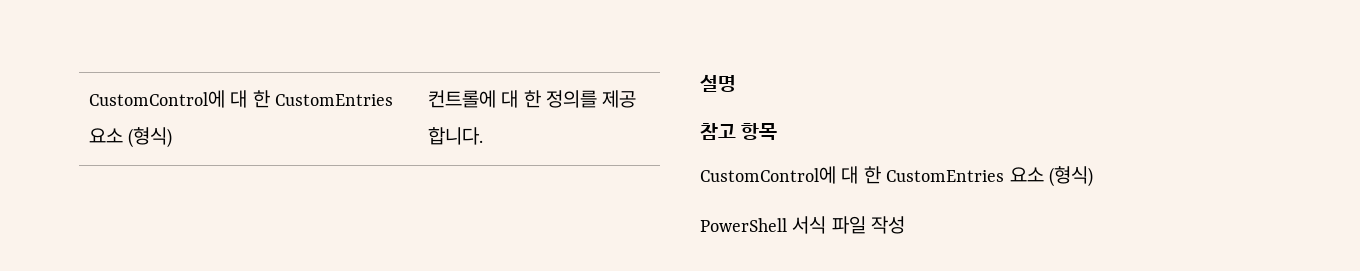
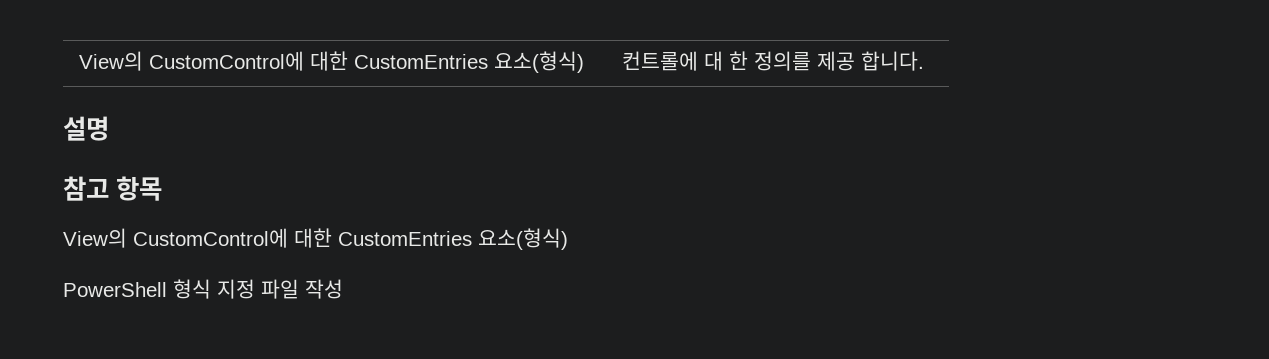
[88,90,394,108] [88,127,173,148] CustomControl에 대 한 CustomEntries 요소 (형식) -> [79,51,585,73] View의 CustomControl에 대한 CustomEntries 요소(형식)
[700,166,1093,187] CustomControl에 대 한 CustomEntries 요소 (형식) -> [63,228,568,250] View의 CustomControl에 대한 CustomEntries 요소(형식)
[792,216,827,234] 서식 -> [173,279,255,299] 형식 지정

